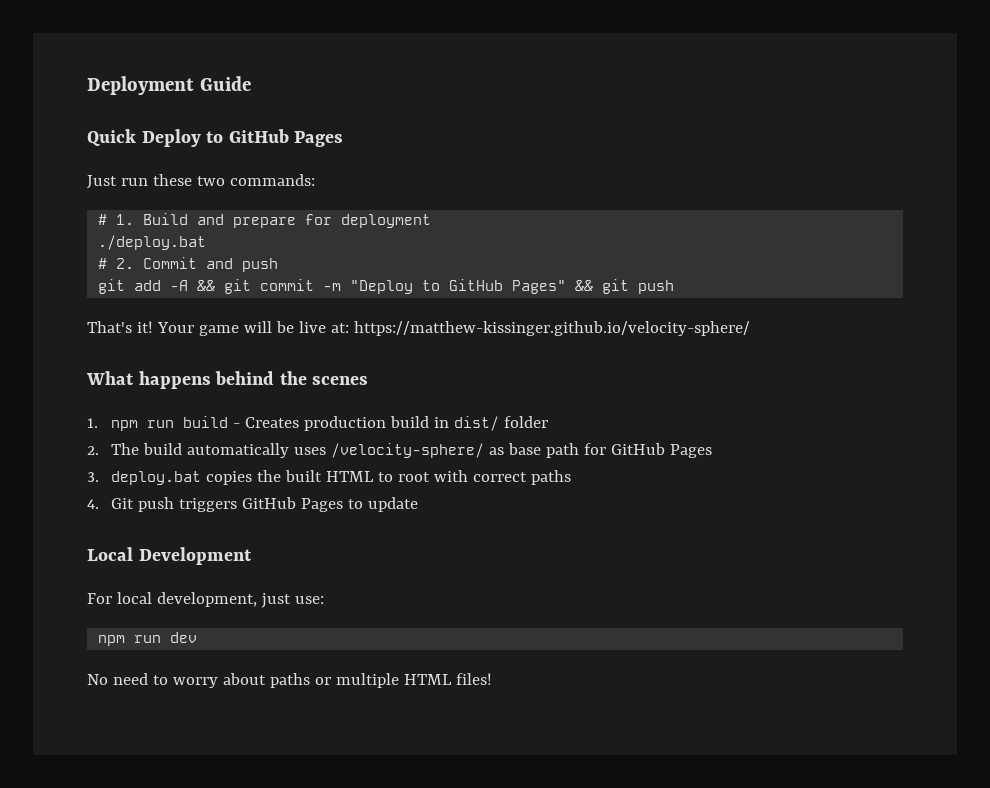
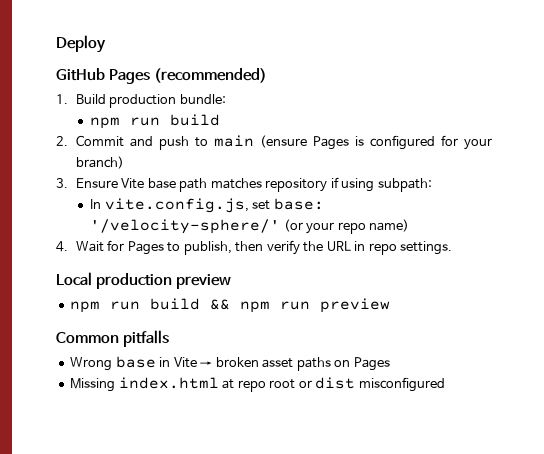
[87,76,251,95] [87,129,344,147] [87,174,315,189] [98,213,432,228] [98,235,207,250] [98,257,279,272] [98,279,675,294] [87,321,750,336] [86,371,369,389] [87,416,549,431] [87,443,713,458] [87,470,572,485] [87,497,419,512] [87,547,252,565] [87,592,324,608] [98,632,198,646] [87,673,492,688] Deployment Guide // Quick Deploy to GitHub Pages // Just run these two commands: // # 1. Build and prepare for deployment // ./deploy.bat // # 2. Commit and push // git add -A && git commit -m "Deploy to GitHub Pages" && git push // That's it! Your game will be live at: https://matthew-kissinger.github.io/velocity-sphere/ // What happens behind the scenes // 1. npm run build - Creates production build in dist/ folder // 2. The build automatically uses /velocity-sphere/ as base path for GitHub Pages // 3. deploy.bat copies the built HTML to root with correct paths // 4. Git push triggers GitHub Pages to update // Local Development // For local development, just use: // npm run dev // No need to worry about paths or multiple HTML files! -> [56,35,106,53] [56,68,267,84] [56,94,226,108] [89,114,220,129] [56,135,493,150] [75,156,124,169] [56,177,432,192] [89,198,324,213] [89,219,410,234] [56,240,453,255] [56,272,231,289] [70,298,391,313] [56,330,169,347] [70,356,390,371] [70,377,445,392] Deploy // GitHub Pages (recommended) // 1. Build production bundle: // npm run build // 2. Commit and push to main (ensure Pages is configured for your branch) // 3. Ensure Vite base path matches repository if using subpath: // In vite.config.js, set base: '/velocity-sphere/' (or your repo name) // 4. Wait for Pages to publish, then verify the URL in repo settings. // Local production preview // npm run build && npm run preview // Common pitfalls // Wrong base in Vite → broken asset paths on Pages // Missing index.html at repo root or dist misconfigured

